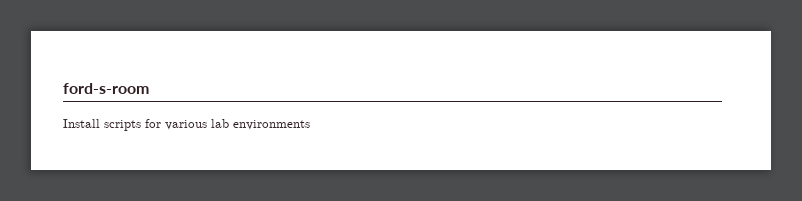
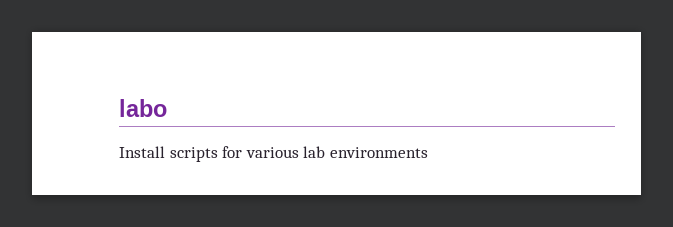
[63,83,149,94] ford-s-room -> [119,99,167,117] labo

